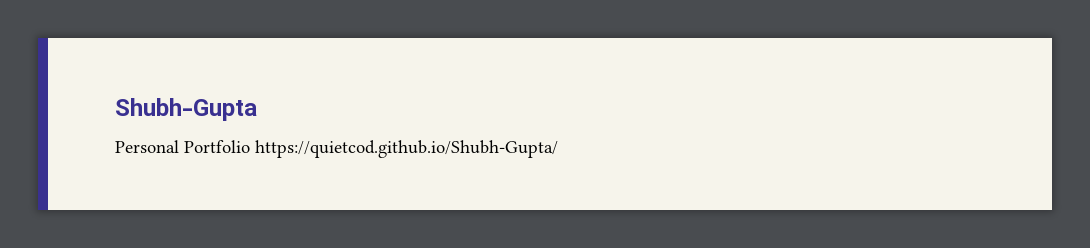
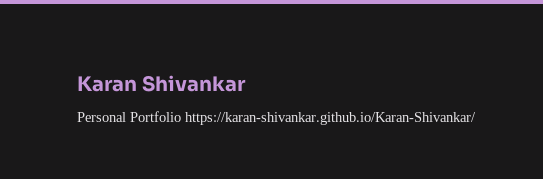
[115,98,257,121] Shubh-Gupta -> [77,75,247,92] Karan Shivankar
[255,140,558,158] https://quietcod.github.io/Shubh-Gupta/ -> [185,112,476,125] https://karan-shivankar.github.io/Karan-Shivankar/

